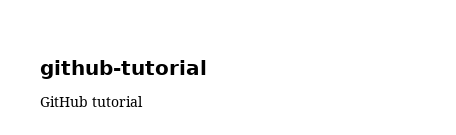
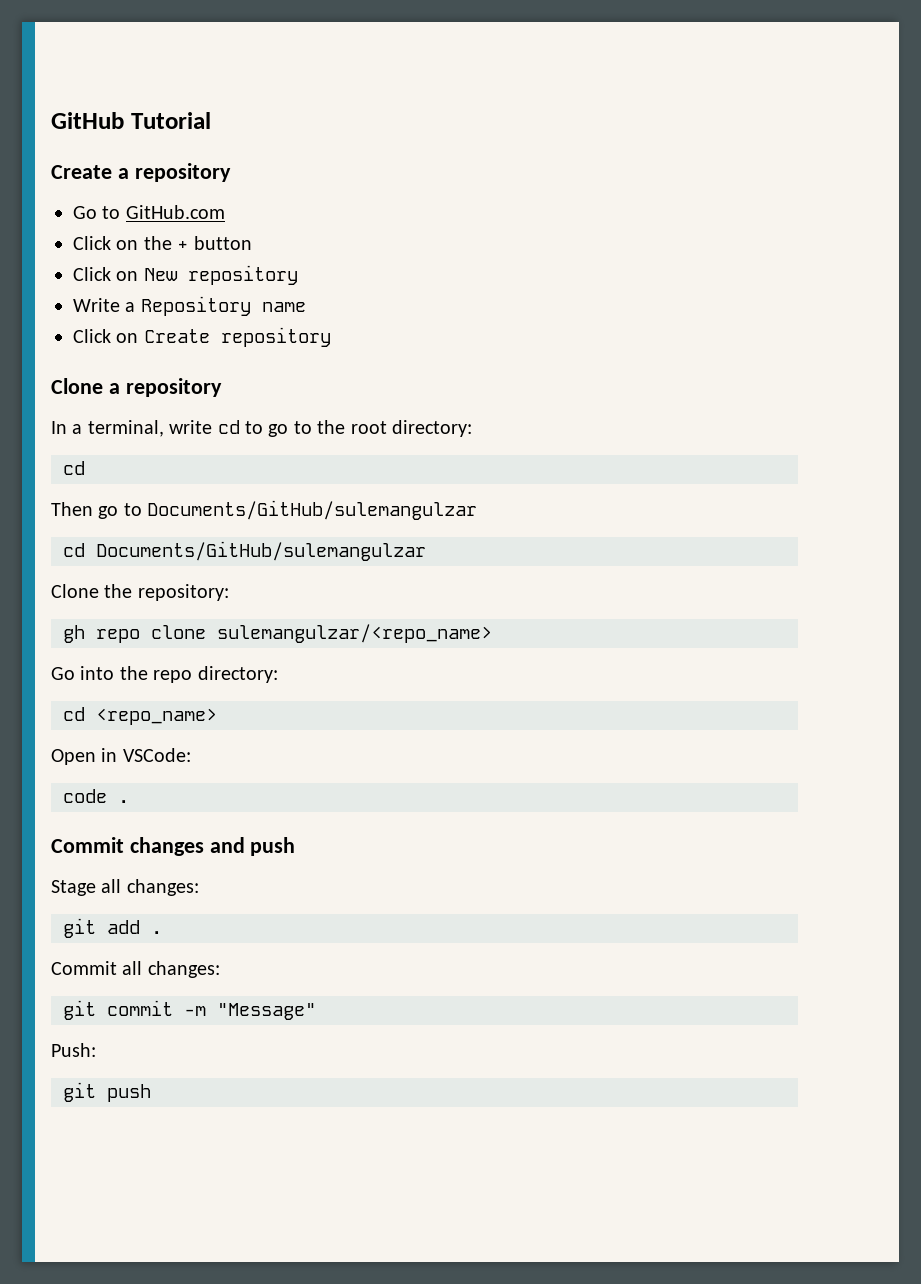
[40,60,207,79] [40,96,143,107] github-tutorial // GitHub tutorial -> [51,112,211,129] [51,163,231,182] [73,205,225,219] [73,236,252,250] [73,265,298,285] [73,296,306,316] [73,327,331,347] [51,378,222,397] [51,420,472,437] [63,461,85,475] [51,500,478,520] [63,541,426,561] [51,584,229,601] [63,624,492,643] [51,666,278,683] [63,707,217,725] [51,748,191,765] [63,789,129,803] [51,837,296,856] [51,879,199,896] [63,918,162,938] [51,961,220,978] [63,1000,316,1020] [51,1043,96,1057] [63,1082,151,1102] GitHub Tutorial // Create a repository // Go to GitHub.com // Click on the + button // Click on New repository // Write a Repository name // Click on Create repository // Clone a repository // In a terminal, write cd to go to the root directory: // cd // Then go to Documents/GitHub/sulemangulzar // cd Documents/GitHub/sulemangulzar // Clone the repository: // gh repo clone sulemangulzar/<repo_name> // Go into the repo directory: // cd <repo_name> // Open in VSCode: // code . // Commit changes and push // Stage all changes: // git add . // Commit all changes: // git commit -m "Message" // Push: // git push

